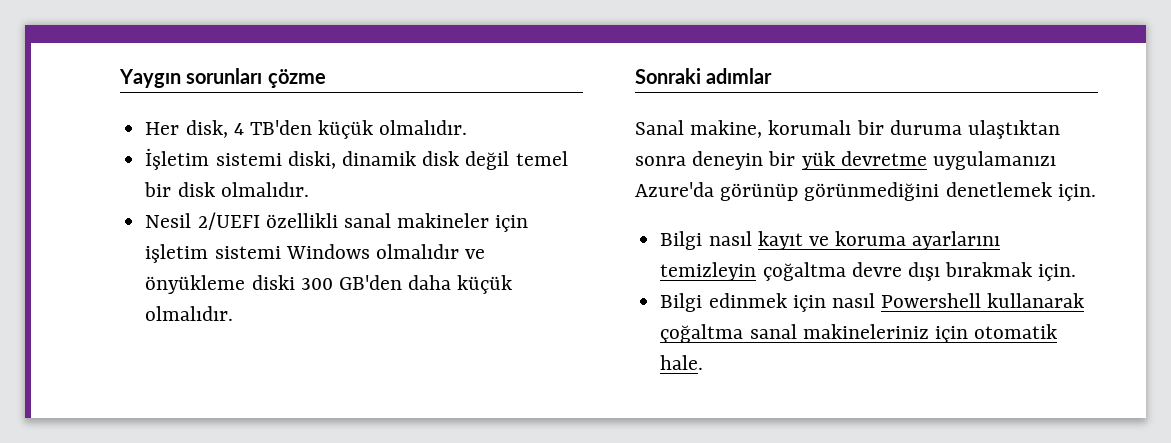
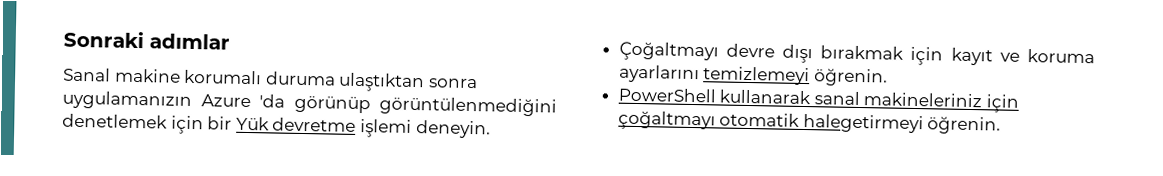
[119,68,326,88] [145,120,468,139] [145,148,568,170] [144,182,309,197] [145,212,529,232] [145,244,486,263] [145,275,513,294] [145,306,234,321] [635,68,773,84] [635,120,1061,139] [635,151,1057,170] [635,182,1096,201] [660,231,1001,250] [660,262,1077,281] [660,293,1085,312] [660,324,1058,343] [660,355,704,370] Yaygın sorunları çözme // Her disk, 4 TB'den küçük olmalıdır. // İşletim sistemi diski, dinamik disk değil temel bir disk olmalıdır. // Nesil 2/UEFI özellikli sanal makineler için işletim sistemi Windows olmalıdır ve önyükleme diski 300 GB'den daha küçük olmalıdır. // Sonraki adımlar // Sanal makine, korumalı bir duruma ulaştıktan sonra deneyin bir yük devretme uygulamanızı Azure'da görünüp görünmediğini denetlemek için. // Bilgi nasıl kayıt ve koruma ayarlarını temizleyin çoğaltma devre dışı bırakmak için. // Bilgi edinmek için nasıl Powershell kullanarak çoğaltma sanal makineleriniz için otomatik hale. -> [63,30,230,50] [63,67,478,93] [62,90,557,117] [62,113,491,139] [618,41,1095,66] [618,64,888,87] [617,87,1020,113] [617,110,1002,135] Sonraki adımlar // Sanal makine korumalı duruma ulaştıktan sonra uygulamanızın Azure 'da görünüp görüntülenmediğini denetlemek için bir Yük devretme işlemi deneyin. // Çoğaltmayı devre dışı bırakmak için kayıt ve koruma ayarlarını temizlemeyi öğrenin. // PowerShell kullanarak sanal makineleriniz için çoğaltmayı otomatik halegetirmeyi öğrenin.

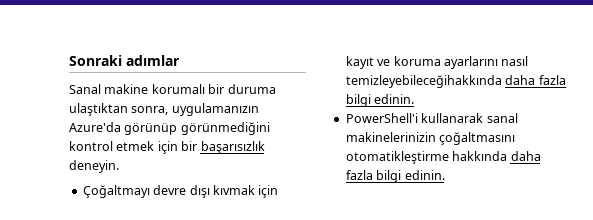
(263, 77) none -> [208,84,225,94] bir
[427,78,478,89] [62,90,557,117] [62,113,412,138] sonra uygulamanızın Azure 'da görünüp görüntülenmediğini denetlemek için bir Yük devretme işlemi -> [131,103,259,116] [69,122,270,135] [69,141,265,154] sonra, uygulamanızın Azure'da görünüp görünmediğini kontrol etmek için bir başarısızlık
[820,45,905,60] bırakmak -> [212,185,255,195] kıvmak
[703,66,888,87] [617,87,1020,113] [617,110,1002,135] temizlemeyi öğrenin. // PowerShell kullanarak sanal makineleriniz için çoğaltmayı otomatik halegetirmeyi öğrenin. -> [501,56,529,66] [345,75,566,88] [345,94,415,107] [345,113,518,123] [345,132,516,145] [345,151,541,164] [345,170,445,183] nasıl temizleyebileceğihakkında daha fazla bilgi edinin. // PowerShell'i kullanarak sanal makinelerinizin çoğaltmasını otomatikleştirme hakkında daha fazla bilgi edinin.

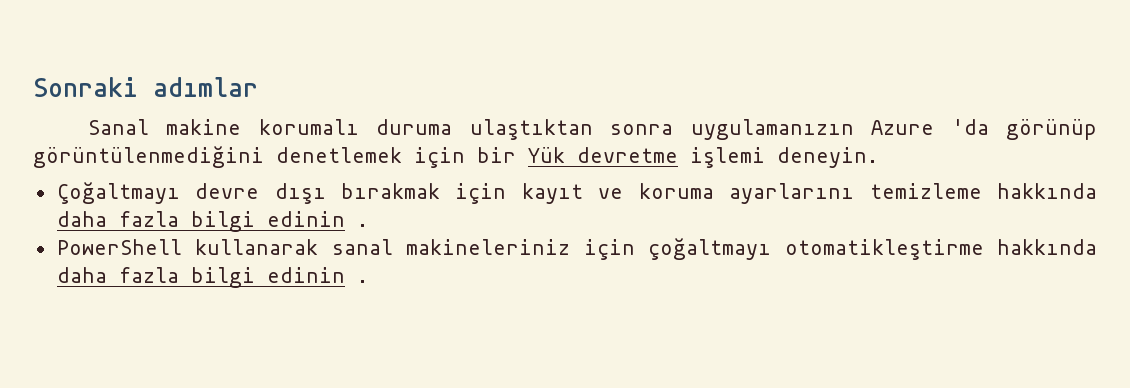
[208,84,225,94] bir -> (359, 127) none
[131,103,259,116] [69,122,270,135] [69,141,265,154] sonra, uygulamanızın Azure'da görünüp görünmediğini kontrol etmek için bir başarısızlık -> [610,119,1097,140] [33,146,765,168] sonra uygulamanızın Azure 'da görünüp görüntülenmediğini denetlemek için bir Yük devretme işlemi
[212,185,255,195] kıvmak -> [340,183,440,199] bırakmak
[501,56,529,66] [345,75,566,88] [345,94,415,107] [345,113,518,123] [345,132,516,145] nasıl temizleyebileceğihakkında daha fazla bilgi edinin. // PowerShell'i kullanarak sanal makinelerinizin çoğaltmasını -> [869,183,1097,199] [56,211,368,232] [56,238,772,260] temizleme hakkında daha fazla bilgi edinin . // PowerShell kullanarak sanal makineleriniz için çoğaltmayı
[404,170,445,180] edinin. -> [266,267,368,283] edinin .

